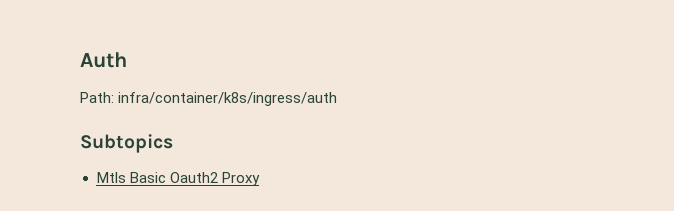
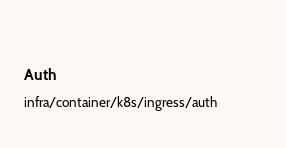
[80,92,114,103] Path: -> (57, 74) none
[80,134,173,153] [96,172,260,186] // Subtopics // Mtls Basic Oauth2 Proxy -> (217, 103) none

